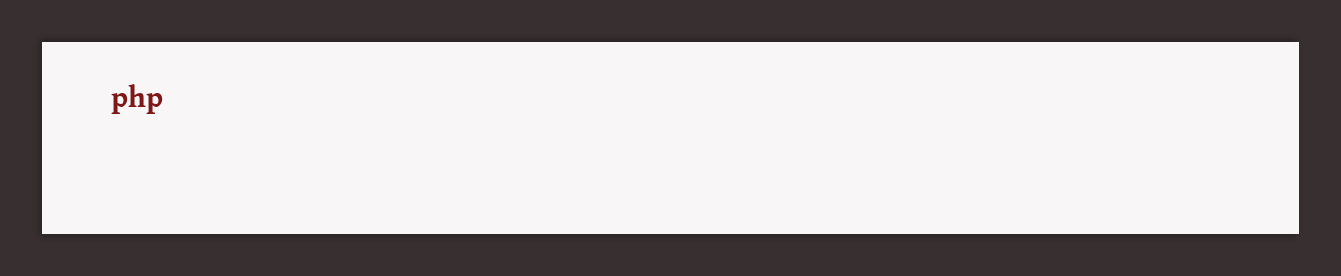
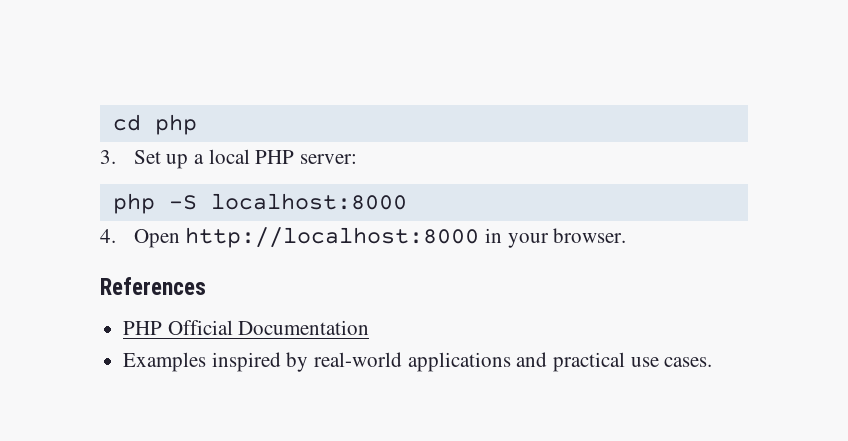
[111,84,163,114] php -> [112,114,197,135] [100,149,358,169] [112,193,407,214] [100,227,627,248] [100,277,206,295] [123,320,370,335] [123,352,713,372] cd php // 3. Set up a local PHP server: // php -S localhost:8000 // 4. Open http://localhost:8000 in your browser. // References // PHP Official Documentation // Examples inspired by real-world applications and practical use cases.

